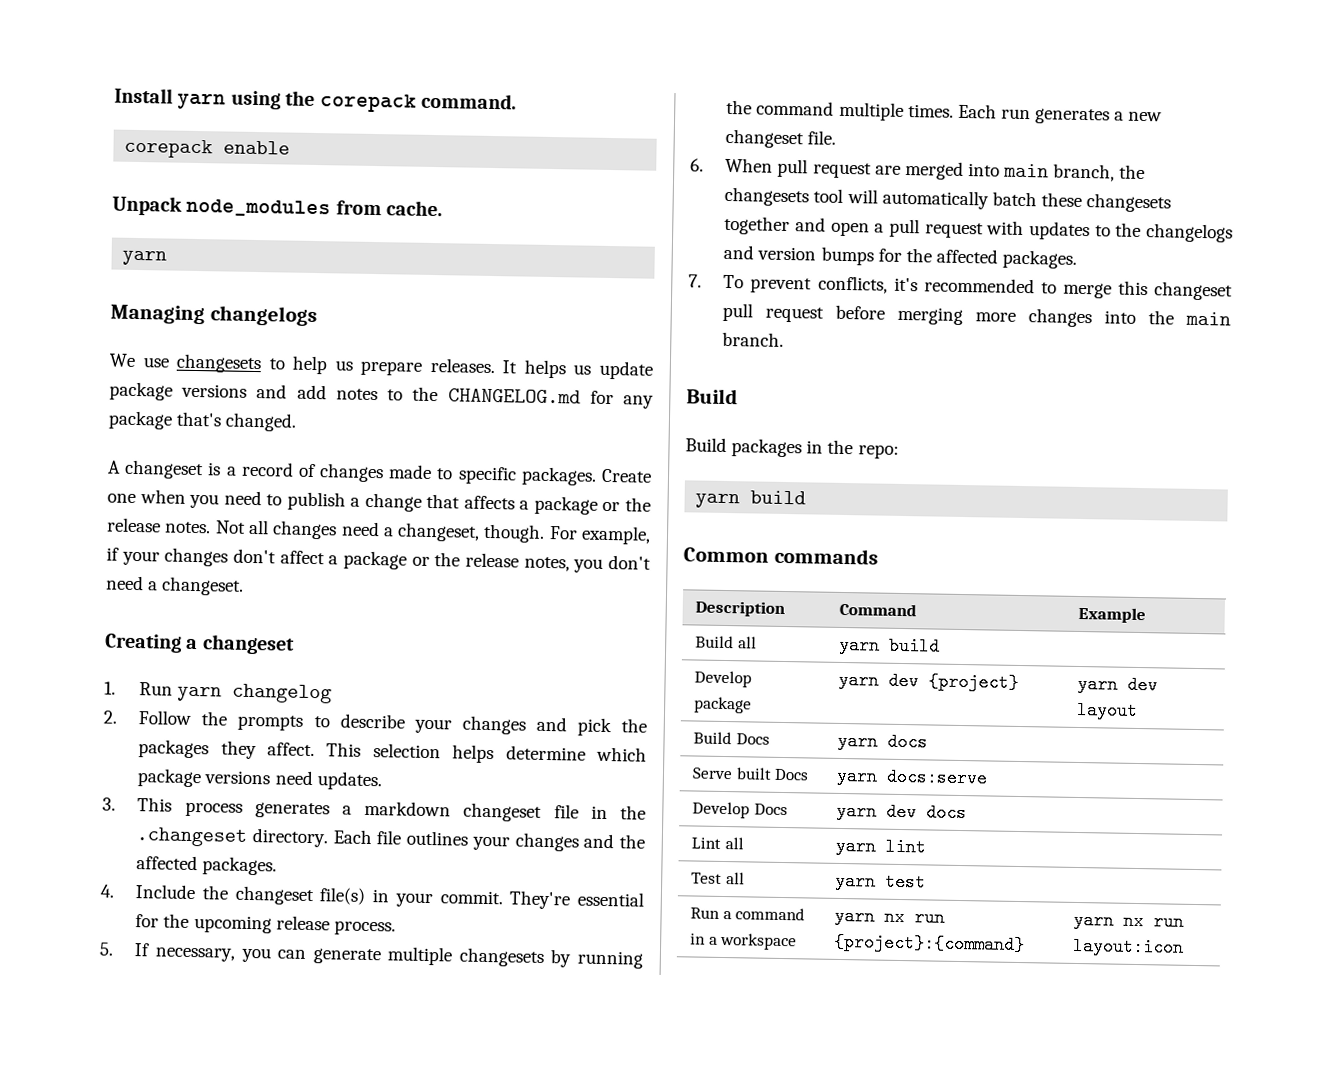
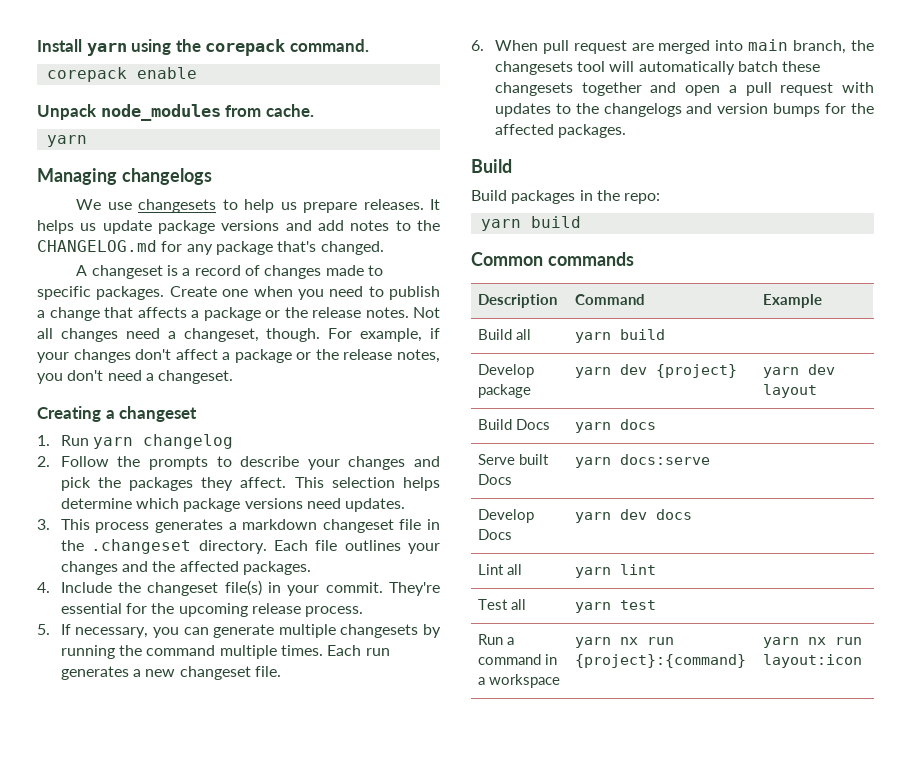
[688,274,1233,301] [722,302,1231,328] [722,331,785,347] // 7. To prevent conflicts, it's recommended to merge this changeset pull request before merging more changes into the main branch. -> (627, 131) none

